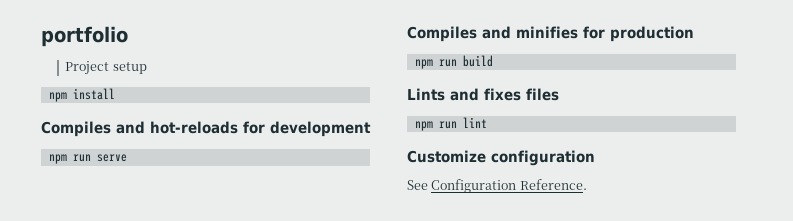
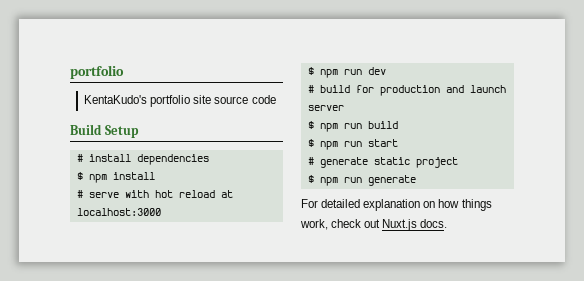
[65,61,147,75] [48,88,115,102] [41,121,371,137] [48,154,127,164] [407,26,694,42] [414,55,493,69] [407,88,559,101] [414,117,487,131] [407,150,595,166] [407,179,587,193] Project setup // npm install // Compiles and hot-reloads for development // npm run serve // Compiles and minifies for production // npm run build // Lints and fixes files // npm run lint // Customize configuration // See Configuration Reference. -> [84,95,276,107] [70,124,139,138] [76,154,209,165] [76,172,155,183] [76,190,233,198] [76,208,161,216] [307,67,386,78] [307,85,506,96] [307,105,344,111] [307,121,398,132] [307,139,398,150] [307,157,458,168] [307,175,416,186] [301,199,492,211] [300,219,448,231] KentaKudo's portfolio site source code // Build Setup // # install dependencies // $ npm install // # serve with hot reload at localhost:3000 // $ npm run dev // # build for production and launch server // $ npm run build // $ npm run start // # generate static project // $ npm run generate // For detailed explanation on how things work, check out Nuxt.js docs.

